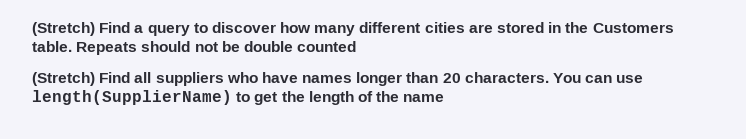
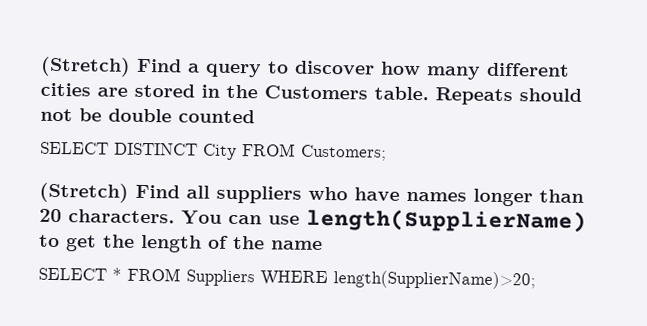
(357, 46) none -> [40,141,387,161] // SELECT DISTINCT City FROM Customers;
(445, 98) none -> [38,267,536,290] // SELECT * FROM Suppliers WHERE length(SupplierName)>20;

